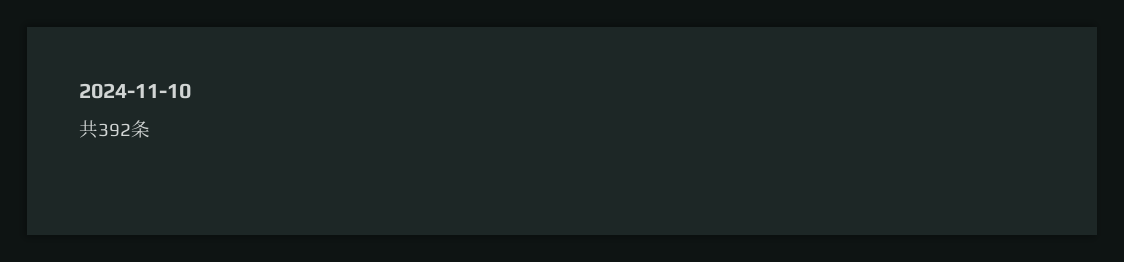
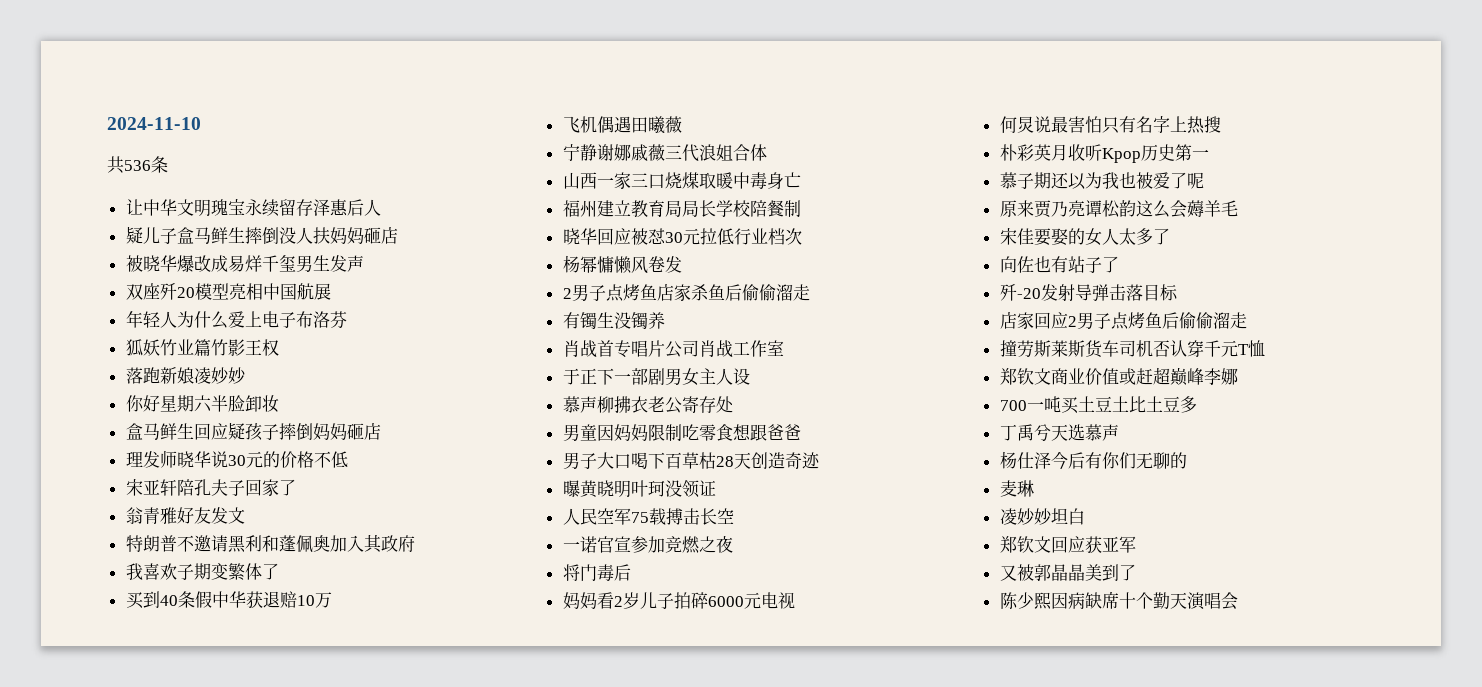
[98,120,150,138] 392条 -> [124,156,168,173] [125,199,381,217] [125,226,398,245] [125,255,364,272] [125,283,331,300] [125,310,347,329] [125,339,279,356] [125,367,246,384] [125,395,279,413] [125,422,381,441] [125,450,348,468] [125,479,296,497] [125,507,245,524] [125,534,415,553] [125,563,279,581] [125,591,332,609] [562,116,682,134] [562,144,767,162] [562,172,801,190] [562,200,801,218] [562,228,802,245] [562,255,682,274] [562,284,810,302] [562,312,665,329] [562,340,784,358] [562,368,750,386] [562,396,733,414] [562,424,801,441] [562,452,820,469] [562,480,716,498] [562,508,734,525] [562,536,733,554] [562,564,631,582] [562,592,795,609] [999,116,1221,134] [999,144,1209,163] [999,172,1204,190] [999,200,1238,218] [999,228,1170,246] [999,256,1119,273] [999,284,1178,301] [999,312,1247,330] [999,340,1265,358] [999,367,1238,386] [999,396,1197,414] [999,424,1119,441] [999,451,1187,470] [999,480,1034,497] [999,508,1085,525] [999,536,1136,553] [999,564,1136,581] [999,591,1238,610] 536条 // 让中华文明瑰宝永续留存泽惠后人 // 疑儿子盒马鲜生摔倒没人扶妈妈砸店 // 被晓华爆改成易烊千玺男生发声 // 双座歼20模型亮相中国航展 // 年轻人为什么爱上电子布洛芬 // 狐妖竹业篇竹影王权 // 落跑新娘凌妙妙 // 你好星期六半脸卸妆 // 盒马鲜生回应疑孩子摔倒妈妈砸店 // 理发师晓华说30元的价格不低 // 宋亚轩陪孔夫子回家了 // 翁青雅好友发文 // 特朗普不邀请黑利和蓬佩奥加入其政府 // 我喜欢子期变繁体了 // 买到40条假中华获退赔10万 // 飞机偶遇田曦薇 // 宁静谢娜戚薇三代浪姐合体 // 山西一家三口烧煤取暖中毒身亡 // 福州建立教育局局长学校陪餐制 // 晓华回应被怼30元拉低行业档次 // 杨幂慵懒风卷发 // 2男子点烤鱼店家杀鱼后偷偷溜走 // 有镯生没镯养 // 肖战首专唱片公司肖战工作室 // 于正下一部剧男女主人设 // 慕声柳拂衣老公寄存处 // 男童因妈妈限制吃零食想跟爸爸 // 男子大口喝下百草枯28天创造奇迹 // 曝黄晓明叶珂没领证 // 人民空军75载搏击长空 // 一诺官宣参加竞燃之夜 // 将门毒后 // 妈妈看2岁儿子拍碎6000元电视 // 何炅说最害怕只有名字上热搜 // 朴彩英月收听Kpop历史第一 // 慕子期还以为我也被爱了呢 // 原来贾乃亮谭松韵这么会薅羊毛 // 宋佳要娶的女人太多了 // 向佐也有站子了 // 歼-20发射导弹击落目标 // 店家回应2男子点烤鱼后偷偷溜走 // 撞劳斯莱斯货车司机否认穿千元T恤 // 郑钦文商业价值或赶超巅峰李娜 // 700一吨买土豆土比土豆多 // 丁禹兮天选慕声 // 杨仕泽今后有你们无聊的 // 麦琳 // 凌妙妙坦白 // 郑钦文回应获亚军 // 又被郭晶晶美到了 // 陈少熙因病缺席十个勤天演唱会

